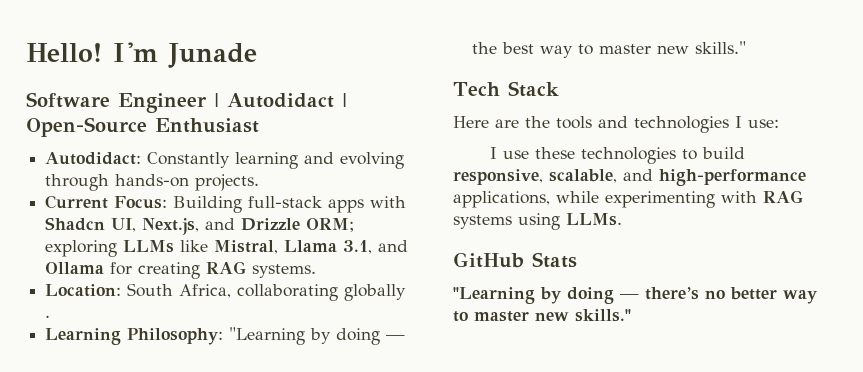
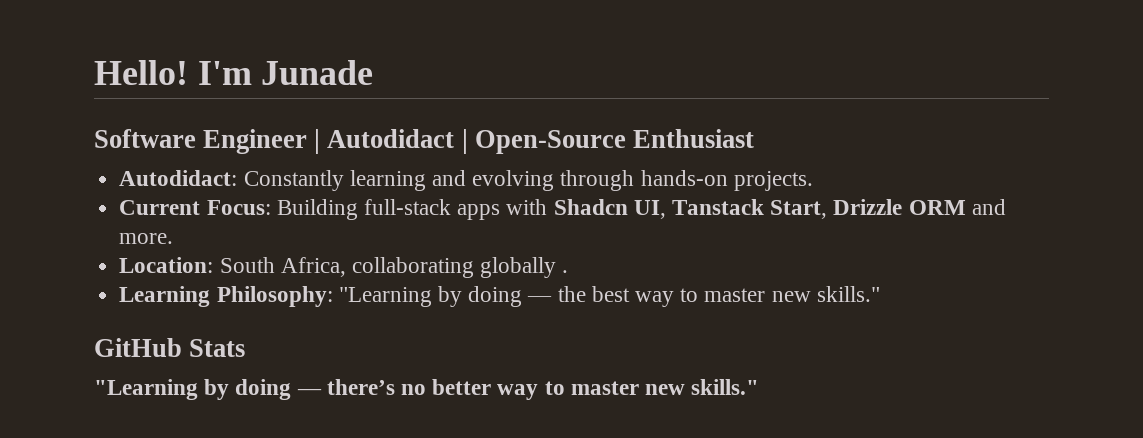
[142,218,355,235] [45,240,409,257] [45,261,317,279] Next.js, and Drizzle ORM; exploring LLMs like Mistral, Llama 3.1, and Ollama for creating RAG systems. -> [671,199,1006,219] [119,233,174,244] Tanstack Start, Drizzle ORM and more.
[453,81,559,97] [453,116,779,133] [490,147,746,164] [453,169,806,186] [453,190,803,208] [453,213,622,230] // Tech Stack // Here are the tools and technologies I use: // I use these technologies to build responsive, scalable, and high-performance applications, while experimenting with RAG systems using LLMs. -> (880, 294) none

